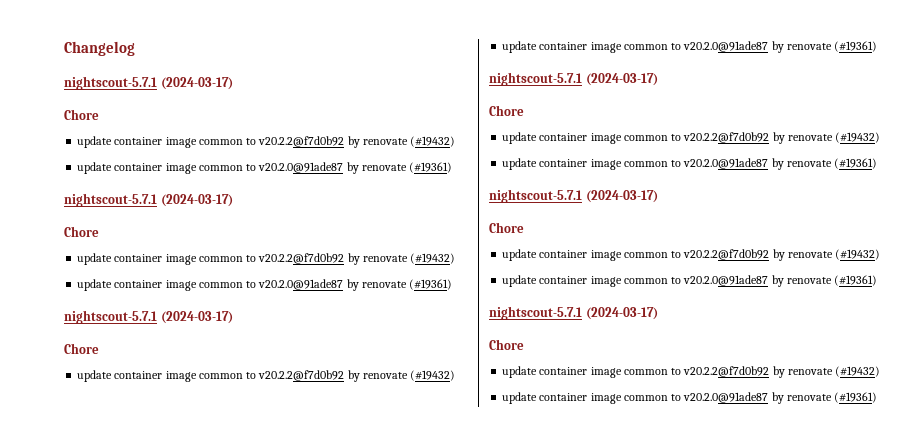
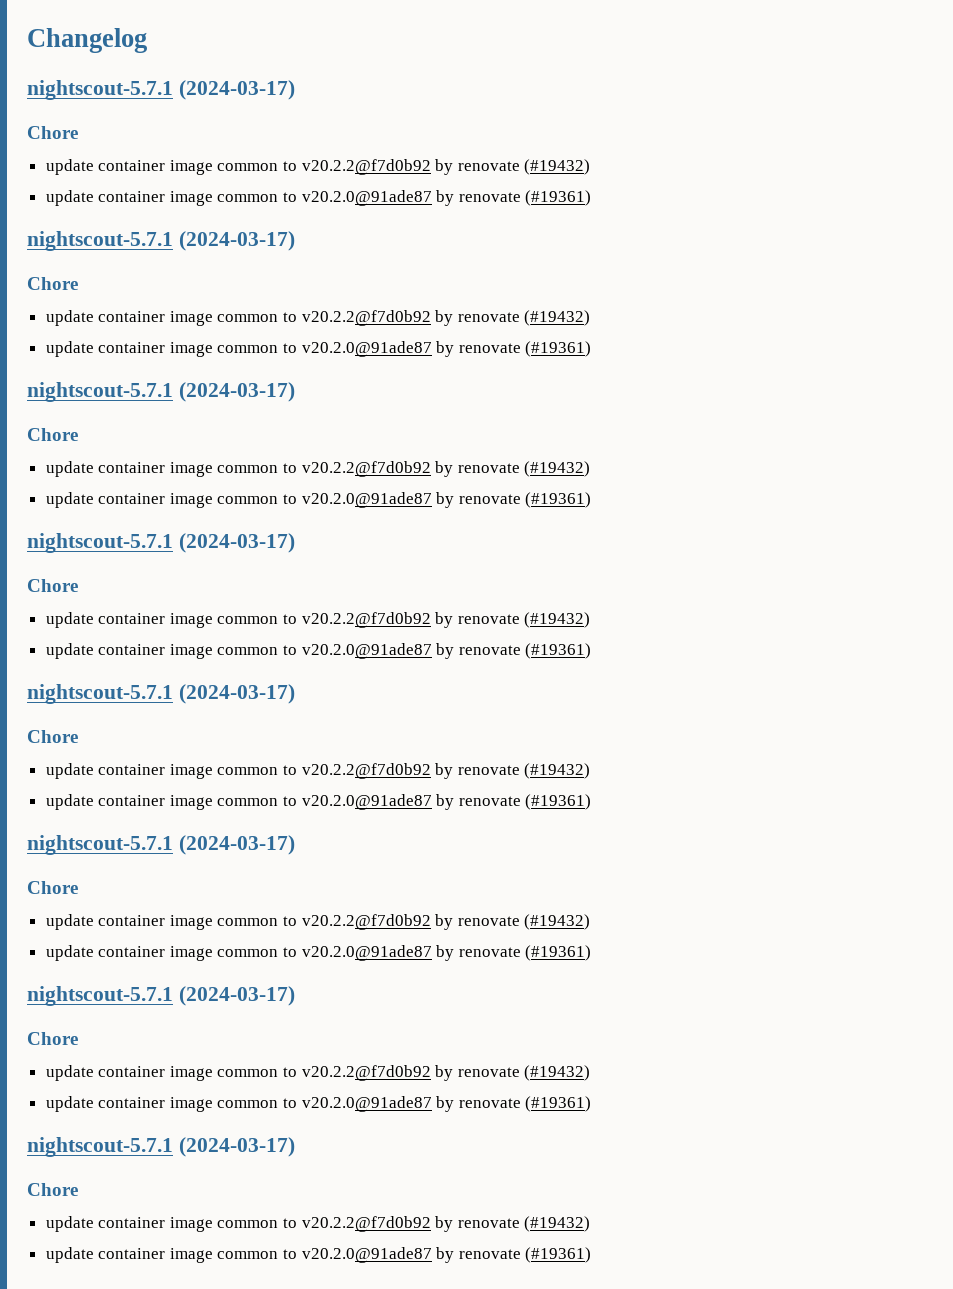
(878, 397) none -> [27,986,295,1006] [27,1032,78,1045] [45,1065,591,1081] [45,1096,592,1112] [27,1137,295,1157] [27,1183,78,1196] [45,1216,591,1232] [45,1247,592,1263] // nightscout-5.7.1 (2024-03-17) // Chore // update container image common to v20.2.2@f7d0b92 by renovate (#19432) // update container image common to v20.2.0@91ade87 by renovate (#19361) // nightscout-5.7.1 (2024-03-17) // Chore // update container image common to v20.2.2@f7d0b92 by renovate (#19432) // update container image common to v20.2.0@91ade87 by renovate (#19361)

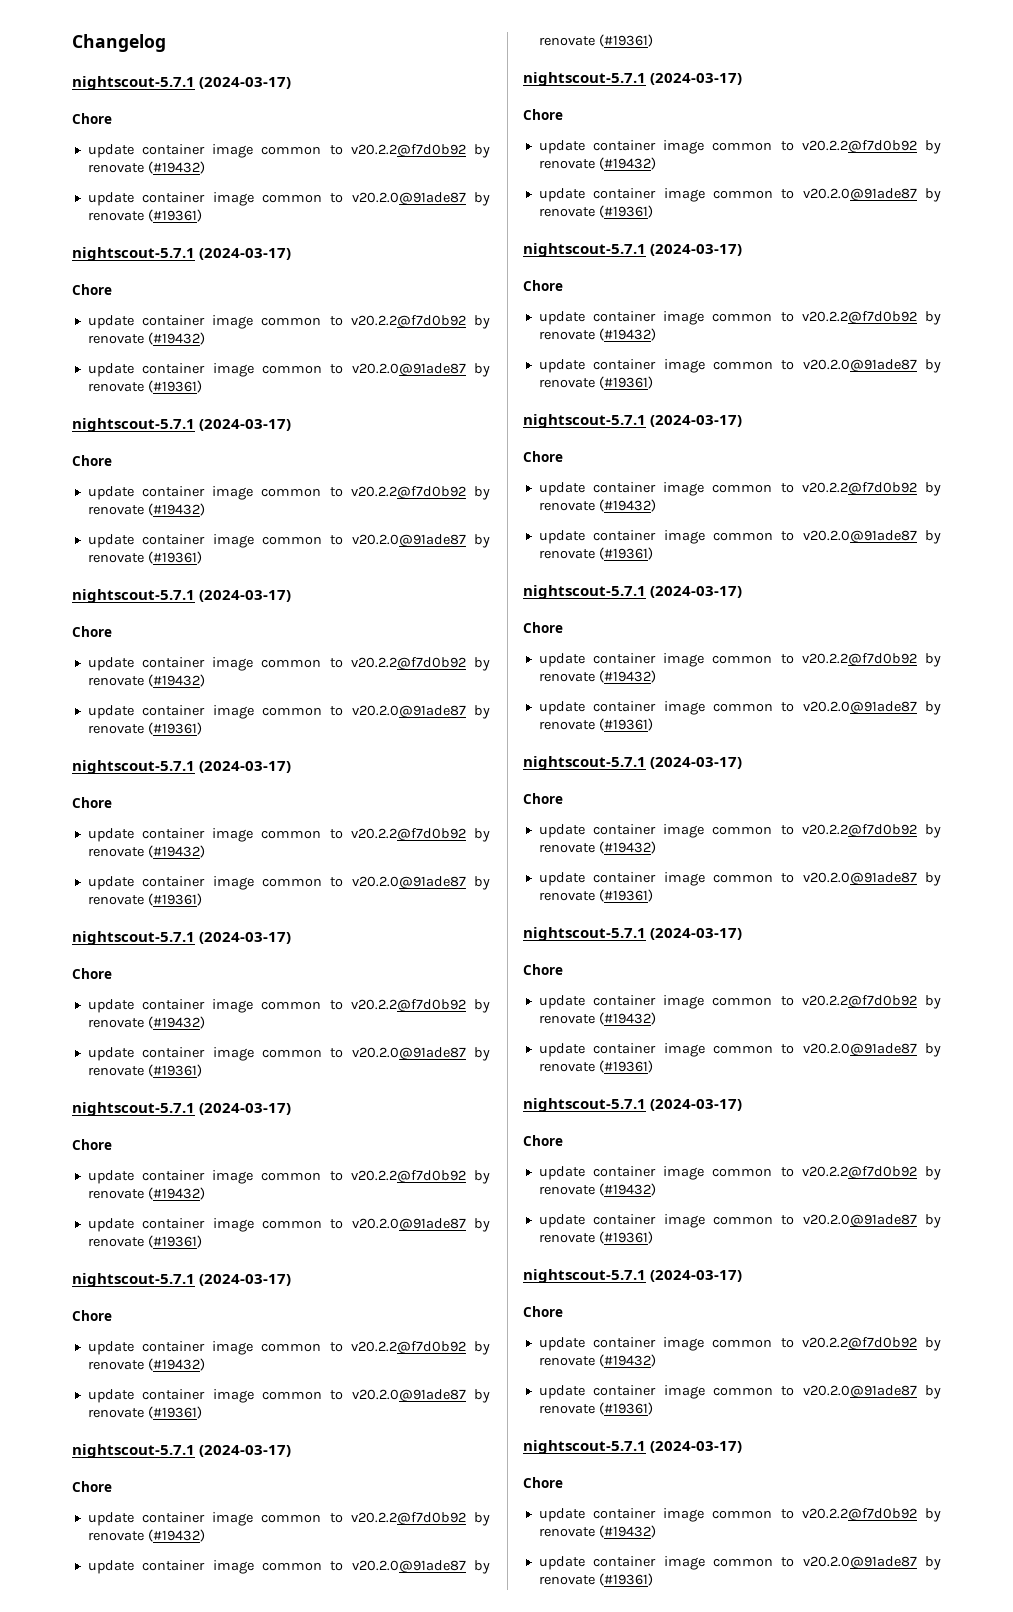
(592, 1255) none -> [72,1444,292,1458] [72,1481,112,1492] [87,1512,491,1526] [87,1529,205,1542] [87,1560,490,1574] [538,34,653,47] [523,72,743,86] [523,109,563,120] [538,140,941,154] [538,157,656,170] [538,188,941,202] [538,205,653,218] [523,243,743,257] [523,280,563,291] [538,311,941,325] [538,328,656,341] [538,359,941,373] [538,376,653,389] [523,414,743,428] [523,451,563,462] [538,482,941,496] [538,499,656,512] [538,530,941,544] [538,547,653,560] [523,585,743,599] [523,622,563,633] [538,653,941,667] [538,670,656,683] [538,701,941,715] [538,718,653,731] [523,756,743,770] [523,793,563,804] [538,824,941,838] [538,841,656,854] [538,872,941,886] [538,889,653,902] [523,927,743,941] [523,964,563,975] [538,995,941,1009] [538,1012,656,1025] [538,1043,941,1057] [538,1060,653,1073] [523,1098,743,1112] [523,1135,563,1146] [538,1166,941,1180] [538,1183,656,1196] [538,1214,941,1228] [538,1231,653,1244] [523,1269,743,1283] [523,1306,563,1317] [538,1337,941,1351] [538,1354,656,1367] [538,1385,941,1399] [538,1402,653,1415] [523,1440,743,1454] [523,1477,563,1488] [538,1508,941,1522] [538,1525,656,1538] [538,1556,941,1570] [538,1573,653,1586] // nightscout-5.7.1 (2024-03-17) // Chore // update container image common to v20.2.2@f7d0b92 by renovate (#19432) // update container image common to v20.2.0@91ade87 by renovate (#19361) // nightscout-5.7.1 (2024-03-17) // Chore // update container image common to v20.2.2@f7d0b92 by renovate (#19432) // update container image common to v20.2.0@91ade87 by renovate (#19361) // nightscout-5.7.1 (2024-03-17) // Chore // update container image common to v20.2.2@f7d0b92 by renovate (#19432) // update container image common to v20.2.0@91ade87 by renovate (#19361) // nightscout-5.7.1 (2024-03-17) // Chore // update container image common to v20.2.2@f7d0b92 by renovate (#19432) // update container image common to v20.2.0@91ade87 by renovate (#19361) // nightscout-5.7.1 (2024-03-17) // Chore // update container image common to v20.2.2@f7d0b92 by renovate (#19432) // update container image common to v20.2.0@91ade87 by renovate (#19361) // nightscout-5.7.1 (2024-03-17) // Chore // update container image common to v20.2.2@f7d0b92 by renovate (#19432) // update container image common to v20.2.0@91ade87 by renovate (#19361) // nightscout-5.7.1 (2024-03-17) // Chore // update container image common to v20.2.2@f7d0b92 by renovate (#19432) // update container image common to v20.2.0@91ade87 by renovate (#19361) // nightscout-5.7.1 (2024-03-17) // Chore // update container image common to v20.2.2@f7d0b92 by renovate (#19432) // update container image common to v20.2.0@91ade87 by renovate (#19361) // nightscout-5.7.1 (2024-03-17) // Chore // update container image common to v20.2.2@f7d0b92 by renovate (#19432) // update container image common to v20.2.0@91ade87 by renovate (#19361) // nightscout-5.7.1 (2024-03-17) // Chore // update container image common to v20.2.2@f7d0b92 by renovate (#19432) // update container image common to v20.2.0@91ade87 by renovate (#19361)

